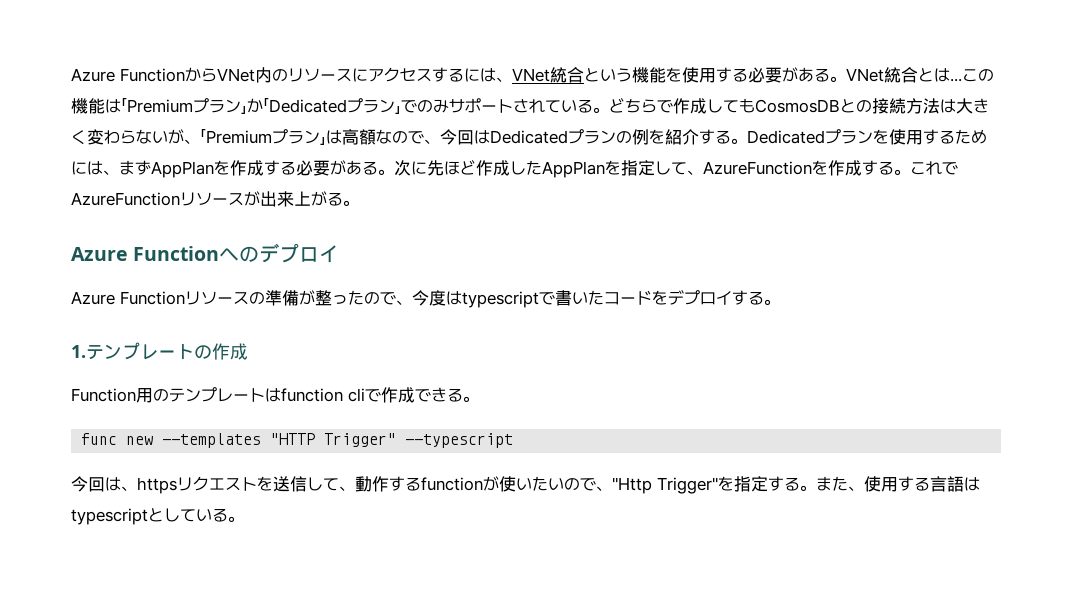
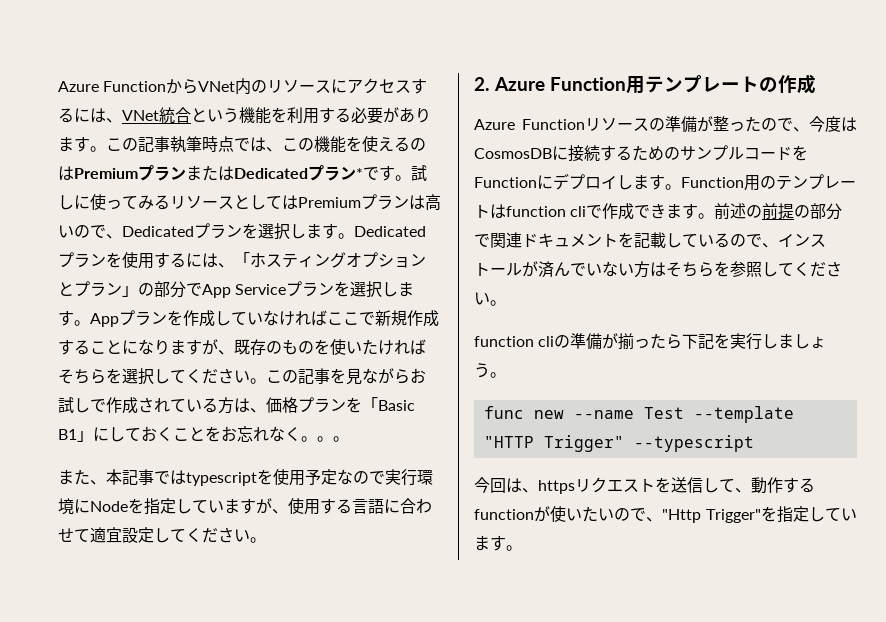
[681,67,699,83] 使 -> [287,107,303,123] 利
[813,67,994,83] [71,98,989,114] [71,129,731,145] る。VNet統合とは...この機能は「Premiumプラン」か「Dedicatedプラン」でのみサポートされている。どちらで作成してもCosmosDBとの接続方法は大きく変わらないが、「Premiumプラン」は高額なので、今回はDedicatedプランの例を紹介する -> [415,108,431,123] [58,136,426,153] [58,165,427,182] [58,194,441,211] [58,223,338,240] ります。この記事執筆時点では、この機能を使えるのはPremiumプランまたはDedicatedプラン*です。試しに使ってみるリソースとしてはPremiumプランは高いので、Dedicatedプランを選択します
[955,129,987,144] [71,160,958,178] [71,191,359,207] [71,243,340,263] ためには、まずAppPlanを作成する必要がある。次に先ほど作成したAppPlanを指定して、AzureFunctionを作成する。これでAzureFunctionリソースが出来上がる。 // Azure Functionへのデプロイ -> [186,252,426,268] [58,281,415,298] [58,310,439,327] [58,339,426,355] [58,368,426,385] [58,397,415,414] [58,426,349,442] [58,469,433,486] [58,498,432,515] [58,527,266,543] [474,74,816,94] には、「ホスティングオプションとプラン」の部分でApp Serviceプランを選択します。Appプランを作成していなければここで新規作成することになりますが、既存のものを使いたければそちらを選択してください。この記事を見ながらお試しで作成されている方は、価格プランを「Basic B1」にしておくことをお忘れなく。。。 // また、本記事ではtypescriptを使用予定なので実行環境にNodeを指定していますが、使用する言語に合わせて適宜設定してください。 // 2. Azure Function用テンプレートの作成
[461,290,604,308] typescriptで書いた -> [474,145,744,162] CosmosDBに接続するためのサンプル
[667,290,780,305] [71,342,248,360] デプロイする。 // 1.テンプレートの作成 // -> [474,173,681,190] Functionにデプロイします。
[446,389,463,402] る -> [666,203,843,220] [474,232,826,248] [474,261,842,278] [474,292,506,306] [474,333,827,350] [474,363,490,378] ます。前述の前提の部分で関連ドキュメントを記載しているので、インストールが済んでいない方はそちらを参照してください。 // function cliの準備が揃ったら下記を実行しましょう
[162,433,262,448] --templates -> [573,406,794,423] --name Test --template
[767,476,980,492] [71,508,228,525] する。また、使用する言語はtypescriptとしている -> [809,507,857,522] [474,535,506,551] しています

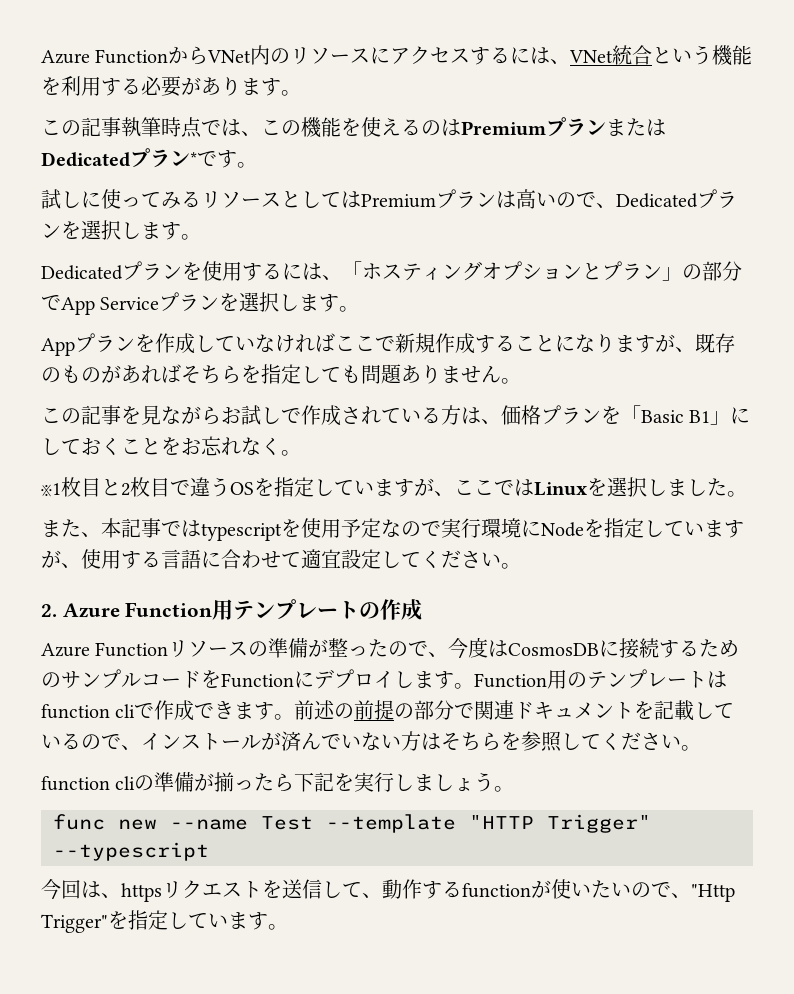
(106, 149) none -> (301, 93) //
(411, 178) none -> (257, 165) //
(354, 236) none -> (201, 237) //
(90, 323) none -> (360, 309) //
[314,339,394,355] を使いたけ -> [101,365,141,383] があ
[122,368,266,385] 選択してください。 -> [261,364,521,384] 指定しても問題ありません。 //
[317,436,333,442] 。 -> [41,477,727,497] // ※1枚目と2枚目で違うOSを指定していますが、ここではLinuxを選択しました

